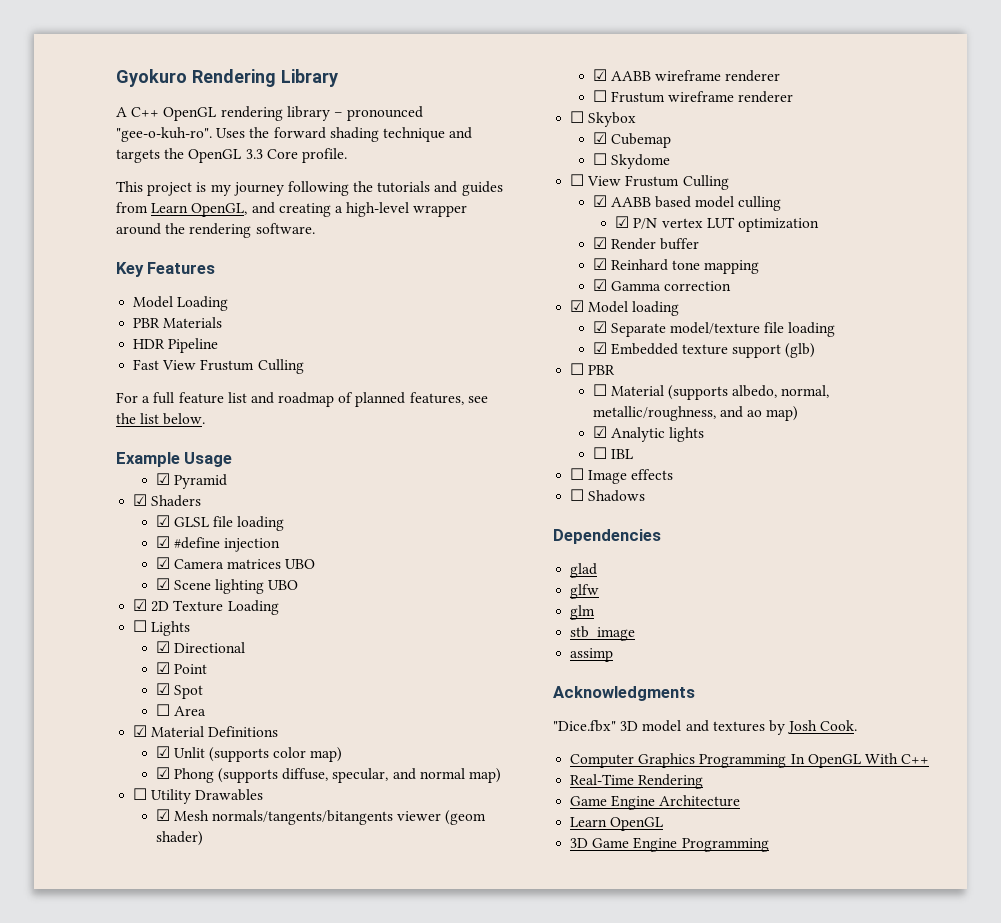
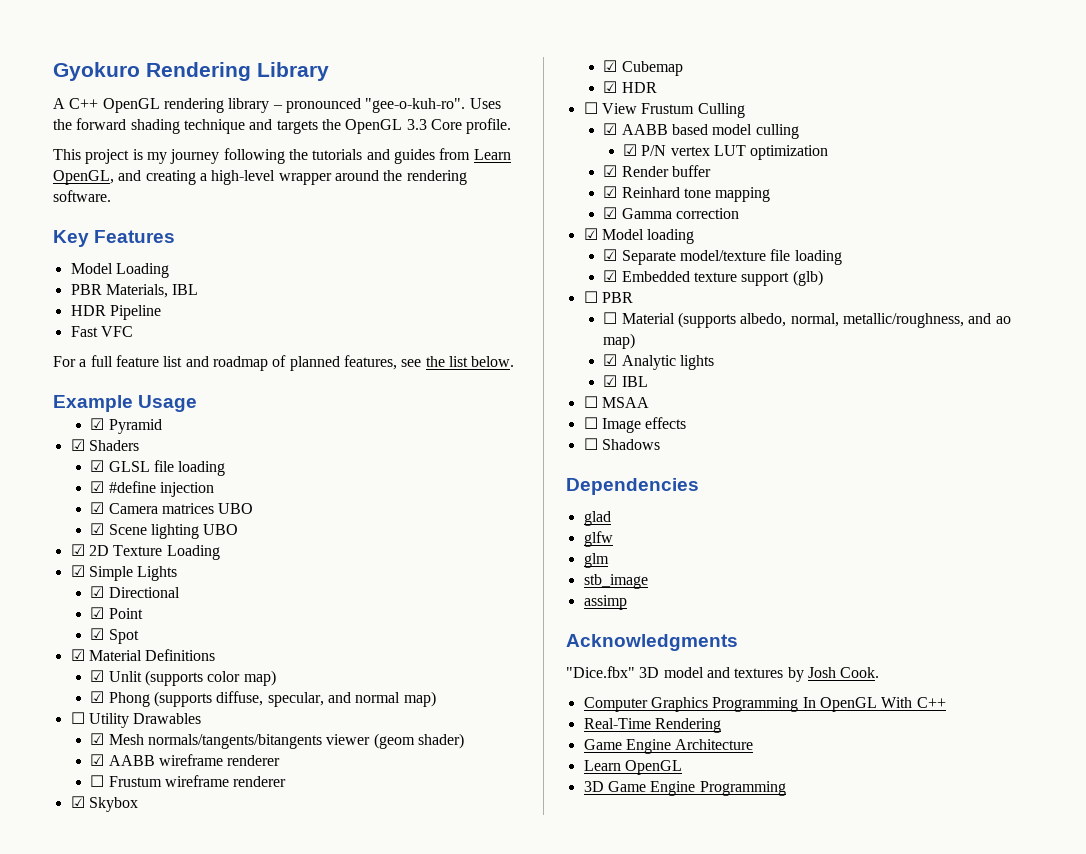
[163,317,223,328] Materials -> [105,284,199,298] Materials, IBL
[162,359,304,374] View Frustum Culling -> [100,326,133,337] VFC
[133,620,148,632] ☐ -> [70,565,133,581] ☑ Simple
[155,704,206,716] // ☐ Area -> (139, 636) none
[570,111,585,123] ☐ -> [70,796,85,808] ☑
[592,153,670,169] ☐ Skydome -> [603,81,657,93] ☑ HDR
[592,447,633,459] // ☐ IBL -> [603,375,648,387] [583,396,649,408] // ☑ IBL // ☐ MSAA

